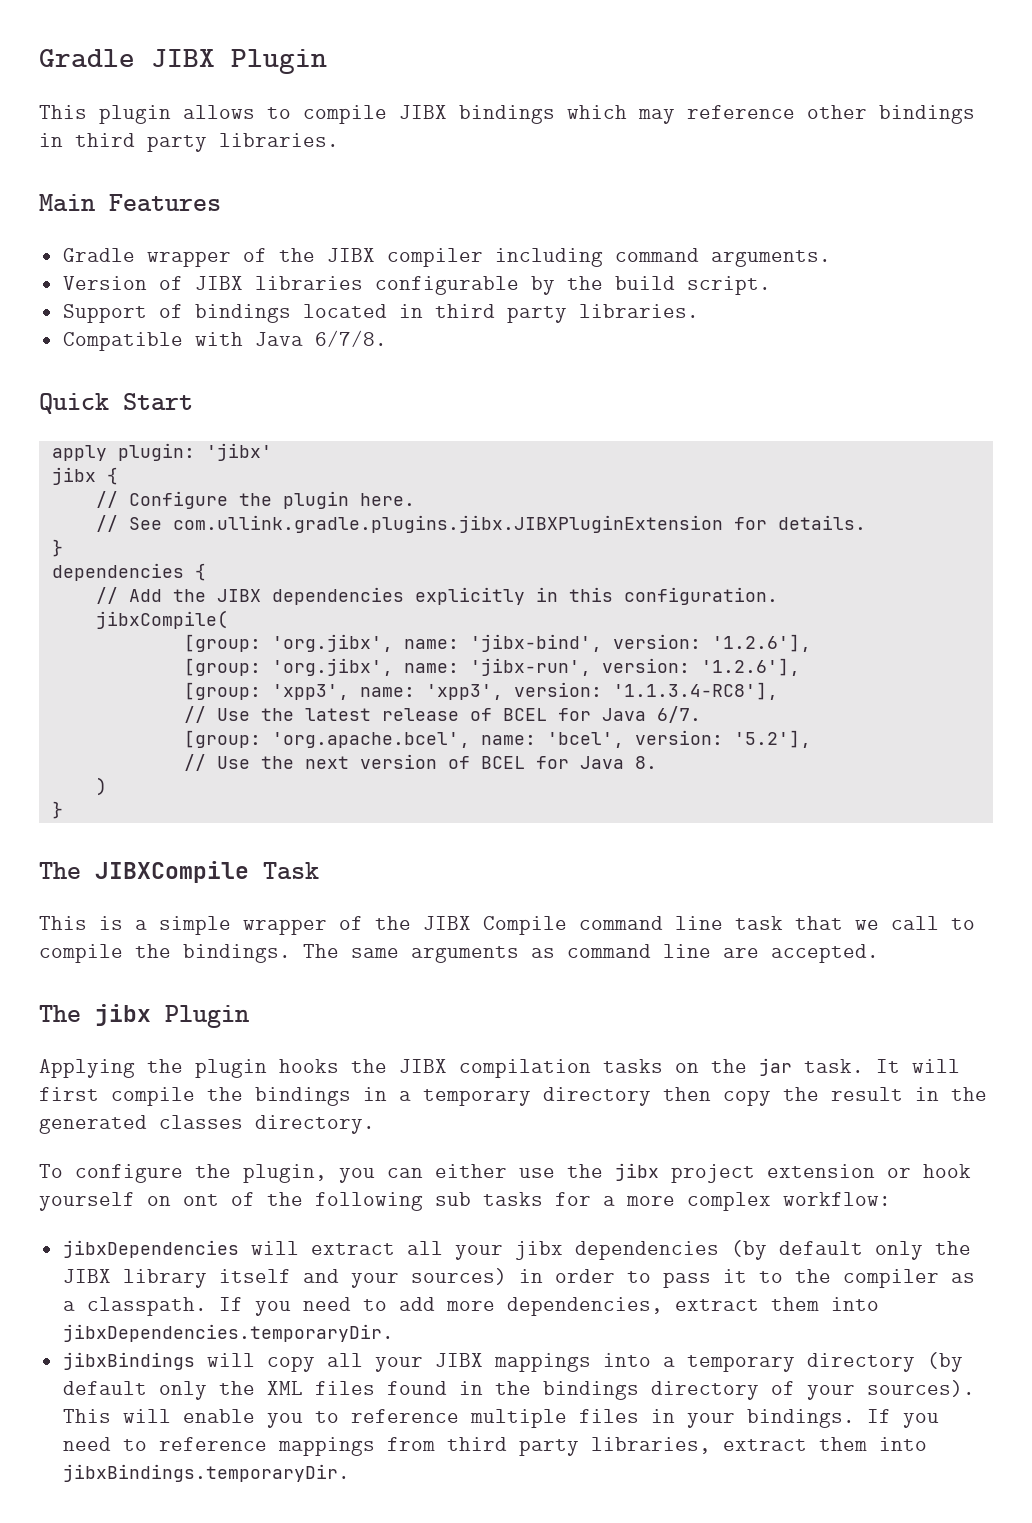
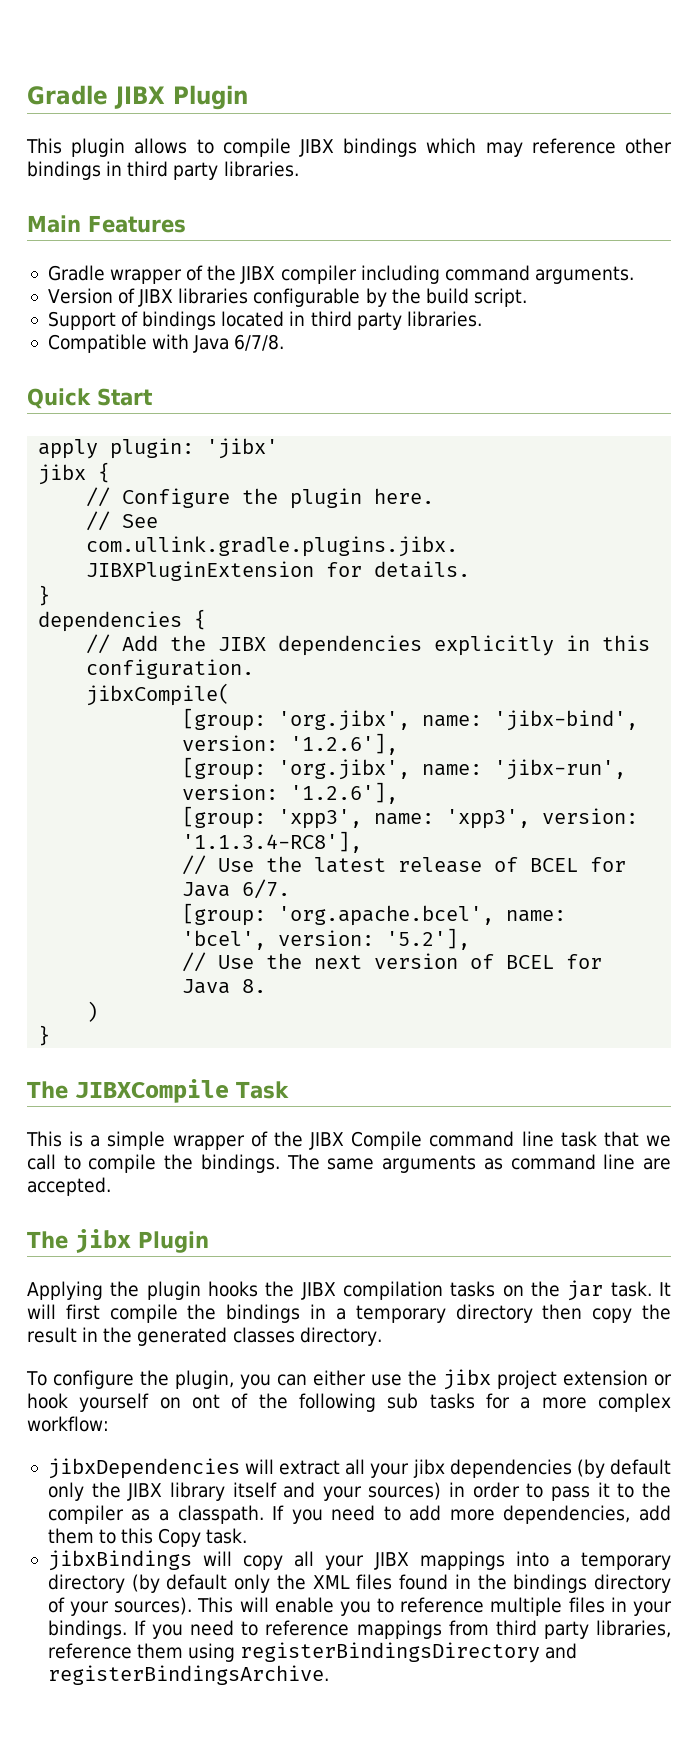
[674,1297,879,1311] [62,1324,394,1342] extract them into jibxDependencies.temporaryDir. -> [639,1505,671,1521] [47,1528,248,1547] add them to this Copy task.
[722,1437,927,1451] [62,1464,350,1482] extract them into jibxBindings.temporaryDir. -> [47,1642,578,1663] [47,1665,329,1685] reference them using registerBindingsDirectory and registerBindingsArchive.

